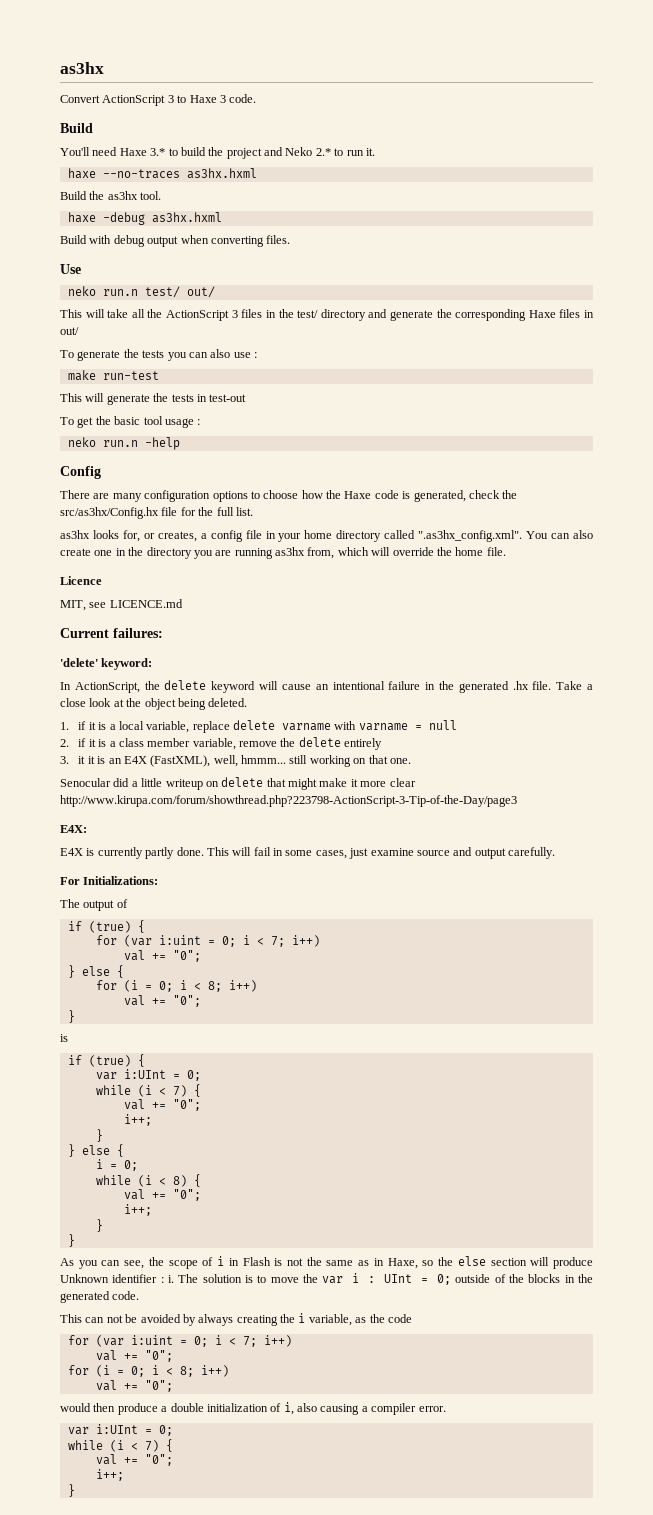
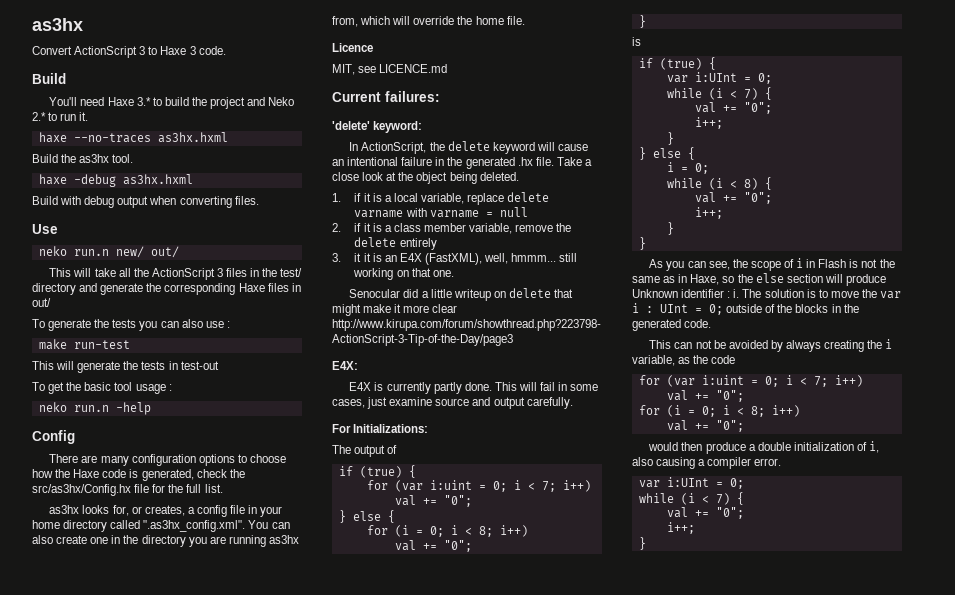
[144,286,180,298] test/ -> [115,246,144,258] new/

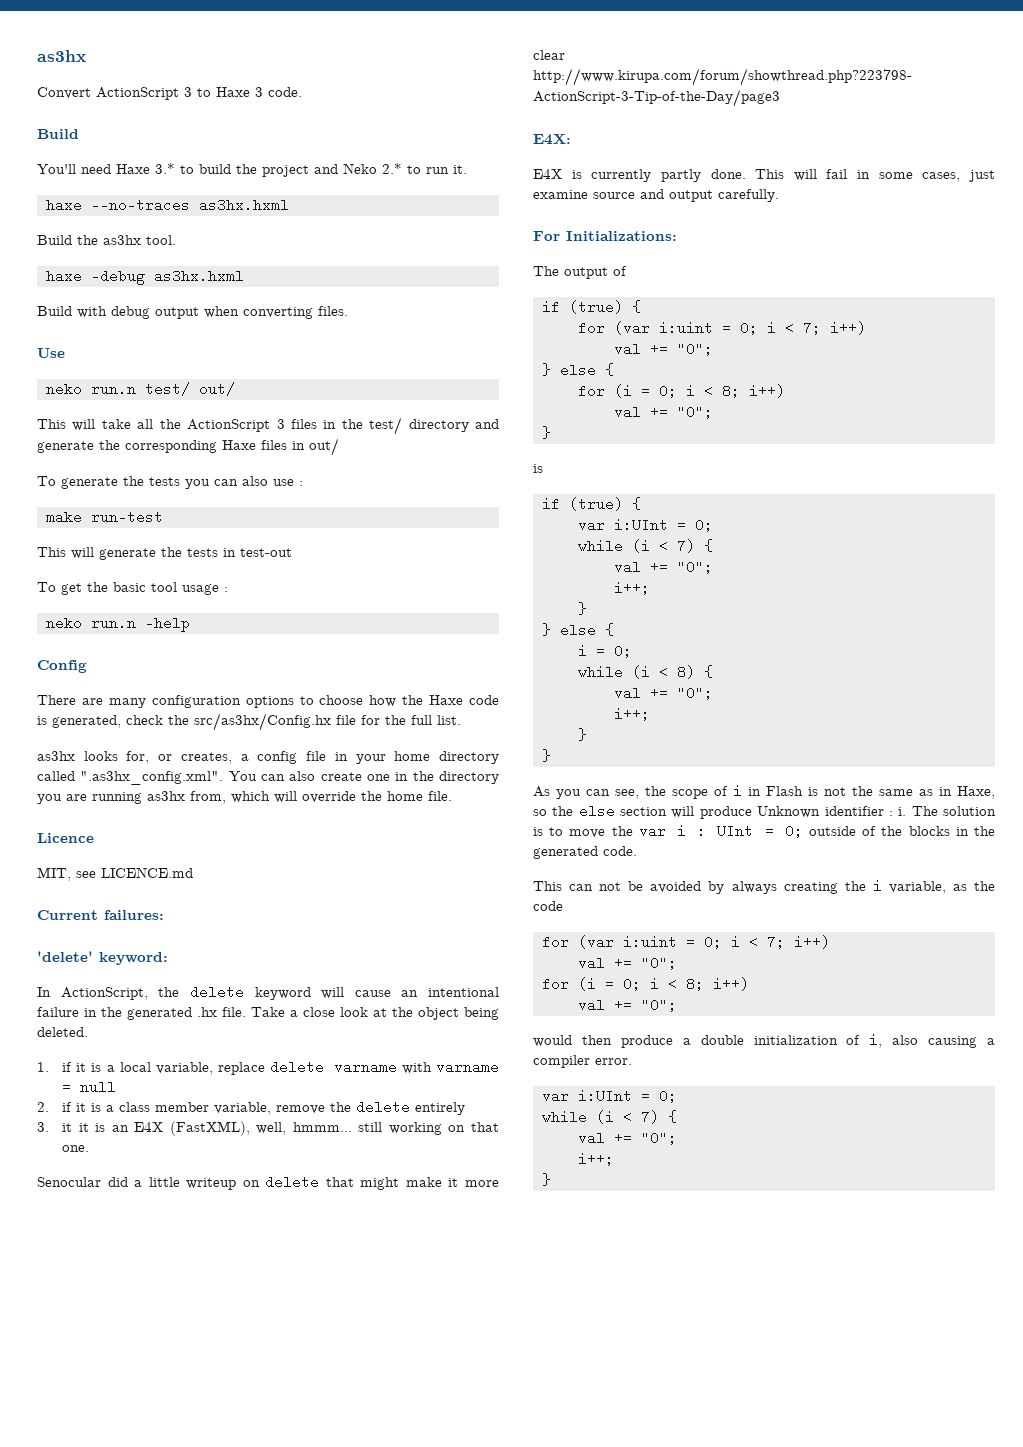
[115,246,144,258] new/ -> [144,382,190,396] test/

